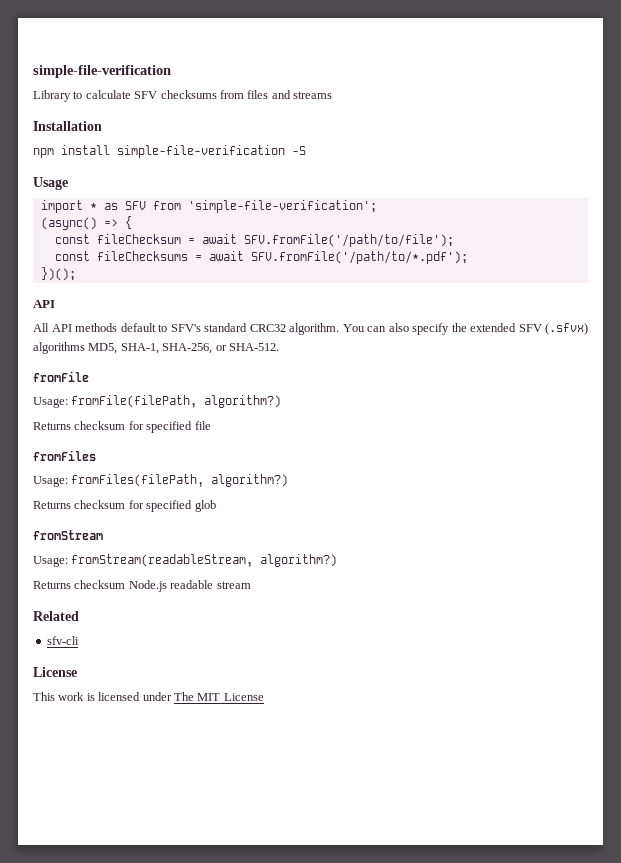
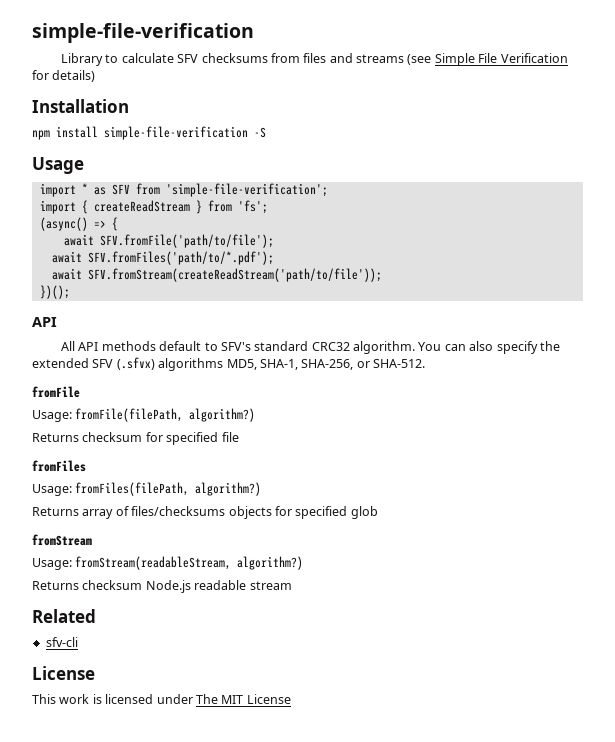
(332, 95) none -> [407,53,568,66] [32,70,96,82] (see Simple File Verification for details)
[40,216,132,230] [54,234,454,247] [54,251,468,264] (async() => { // const fileChecksum = await SFV.fromFile('/path/to/file'); // const fileChecksums = await SFV.fromFile('/path/to/*.pdf'); -> [39,200,268,214] [39,217,118,231] [63,234,274,248] [51,251,274,265] [51,268,382,282] import { createReadStream } from 'fs'; // (async() => { // await SFV.fromFile('path/to/file'); // await SFV.fromFiles('path/to/*.pdf'); // await SFV.fromStream(createReadStream('path/to/file'));
[74,500,126,509] checksum -> [82,506,272,519] array of files/checksums objects

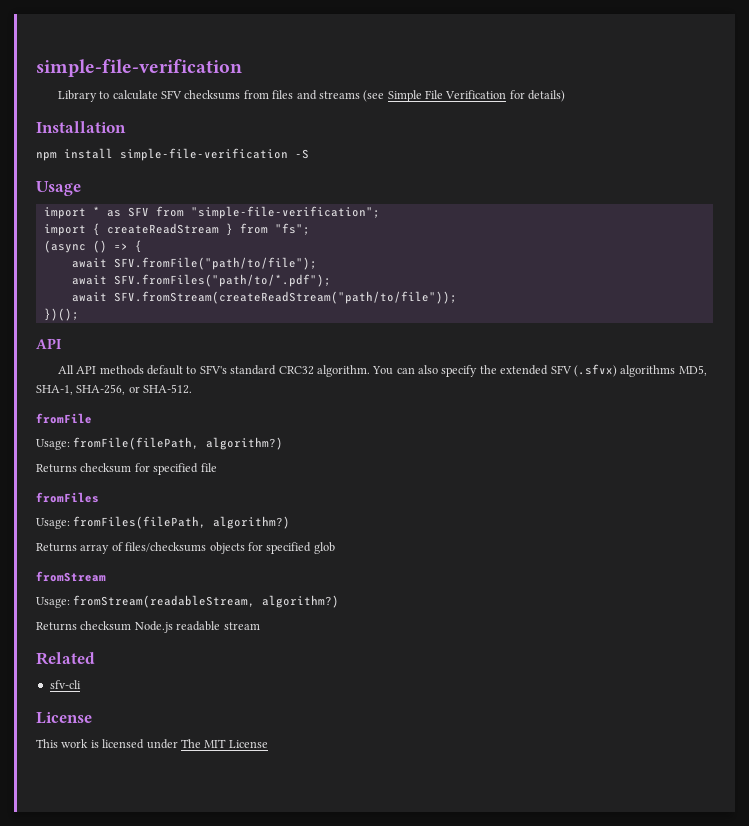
[165,183,328,197] 'simple-file-verification'; -> [190,206,380,219] "simple-file-verification";
[237,200,268,214] [39,217,88,231] 'fs'; // (async() -> [274,223,310,235] [43,240,107,253] "fs"; // (async ()
[99,234,274,248] [51,251,274,265] [51,268,382,282] SFV.fromFile('path/to/file'); // await SFV.fromFiles('path/to/*.pdf'); // await SFV.fromStream(createReadStream('path/to/file')); -> [113,257,317,270] [71,274,331,287] [71,291,457,304] SFV.fromFile("path/to/file"); // await SFV.fromFiles("path/to/*.pdf"); // await SFV.fromStream(createReadStream("path/to/file"));

